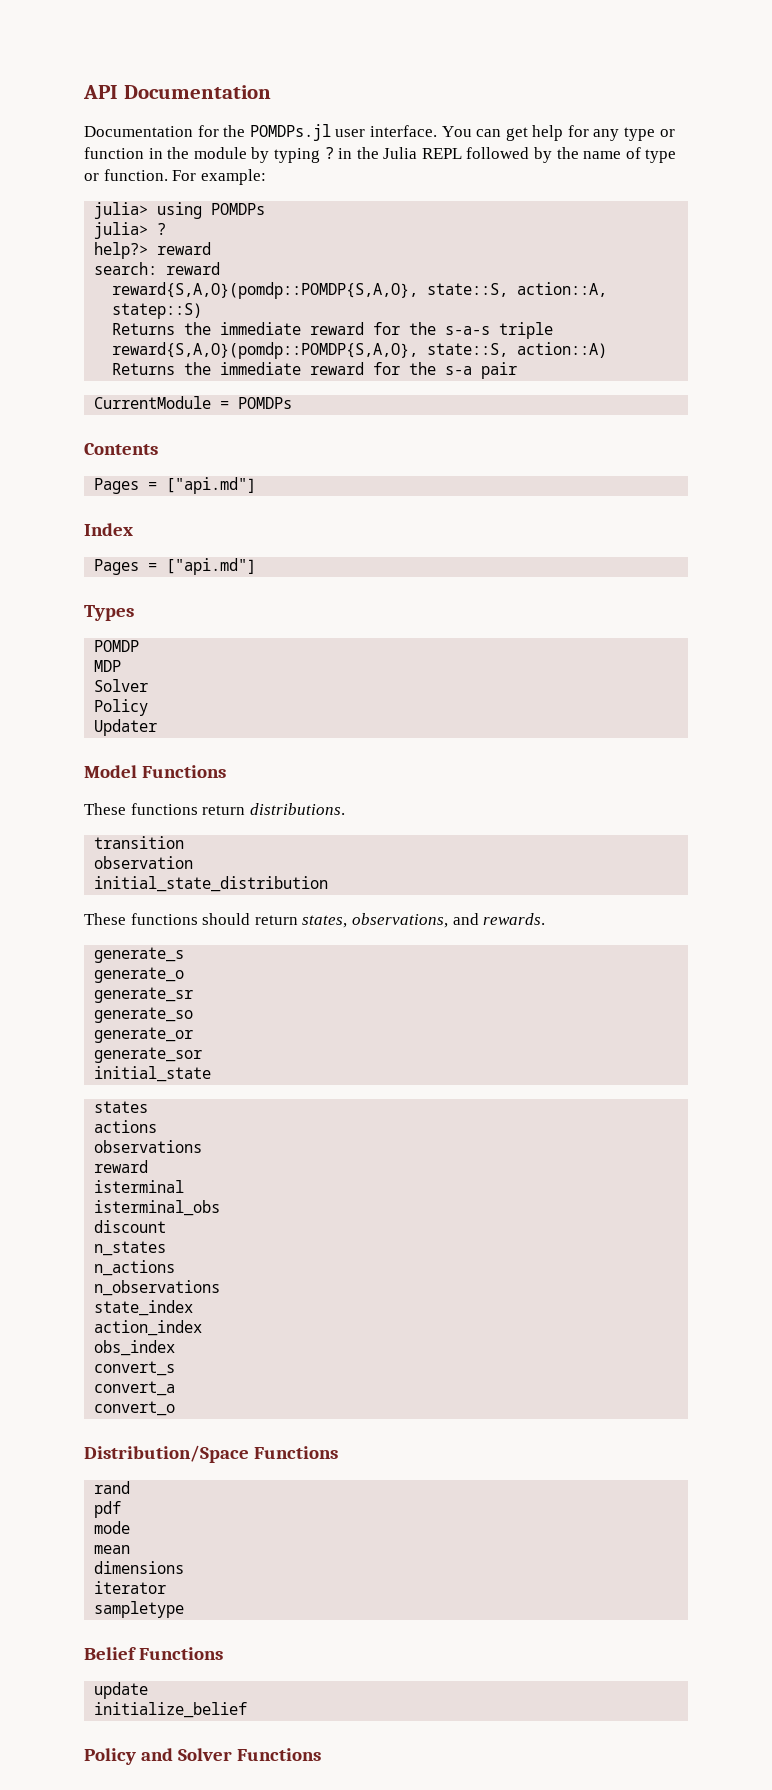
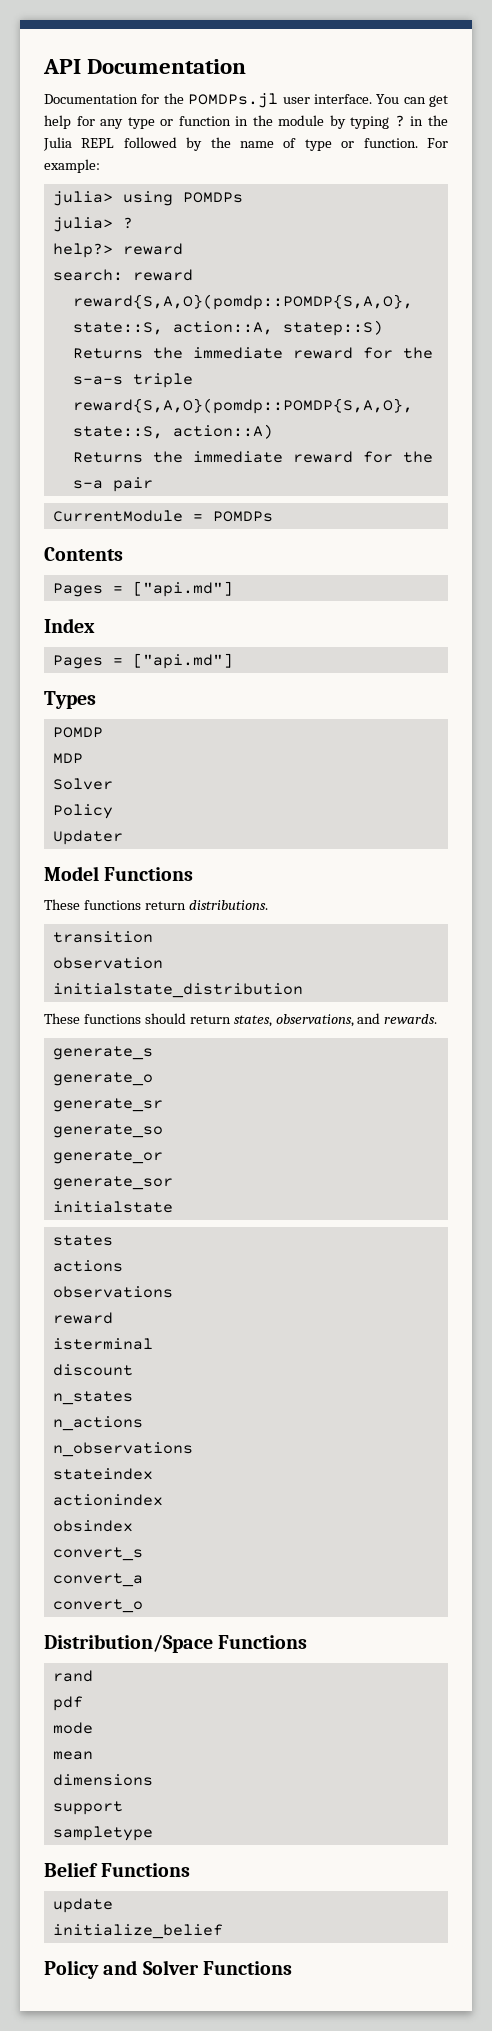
[94,876,329,892] initial_state_distribution -> [52,983,303,998] initialstate_distribution
[94,1066,212,1082] initial_state -> [52,1201,173,1213] initialstate
[94,1200,221,1216] // isterminal_obs -> (153, 1344) none
[94,1300,194,1316] [94,1320,203,1336] [94,1340,176,1356] state_index // action_index // obs_index -> [52,1468,153,1480] [52,1494,163,1506] [52,1520,133,1532] stateindex // actionindex // obsindex
[94,1581,167,1594] iterator -> [52,1801,123,1815] support

